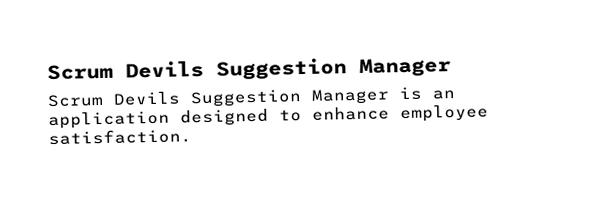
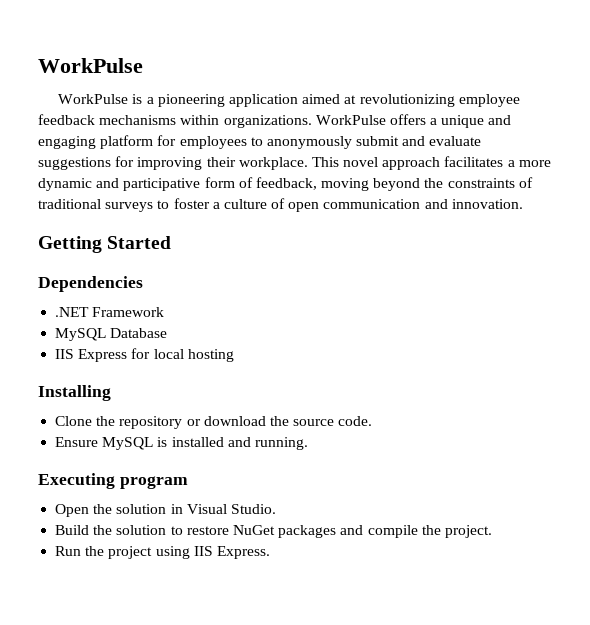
[47,57,452,81] [47,86,455,108] [48,104,489,130] [48,128,192,146] Scrum Devils Suggestion Manager // Scrum Devils Suggestion Manager is an application designed to enhance employee satisfaction. -> [38,58,143,73] [58,94,520,107] [38,114,512,128] [38,135,482,149] [38,156,551,170] [38,177,533,191] [38,198,523,212] [38,236,172,253] [38,276,143,292] [55,307,165,317] [55,328,168,341] [55,348,234,362] [38,385,111,401] [55,416,373,429] [55,437,308,450] [38,473,188,489] [55,504,276,517] [55,525,492,538] [55,546,270,559] WorkPulse // WorkPulse is a pioneering application aimed at revolutionizing employee feedback mechanisms within organizations. WorkPulse offers a unique and engaging platform for employees to anonymously submit and evaluate suggestions for improving their workplace. This novel approach facilitates a more dynamic and participative form of feedback, moving beyond the constraints of traditional surveys to foster a culture of open communication and innovation. // Getting Started // Dependencies // .NET Framework // MySQL Database // IIS Express for local hosting // Installing // Clone the repository or download the source code. // Ensure MySQL is installed and running. // Executing program // Open the solution in Visual Studio. // Build the solution to restore NuGet packages and compile the project. // Run the project using IIS Express.

